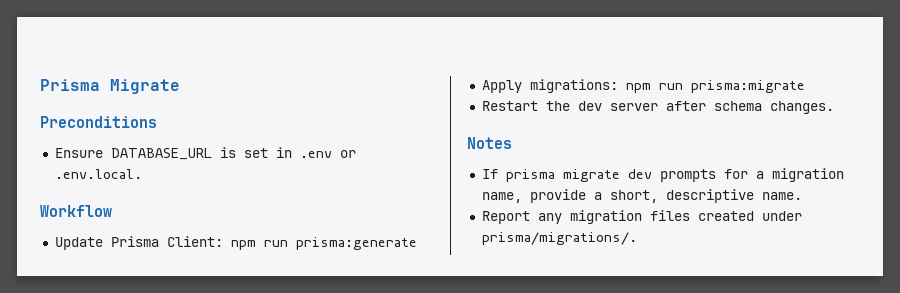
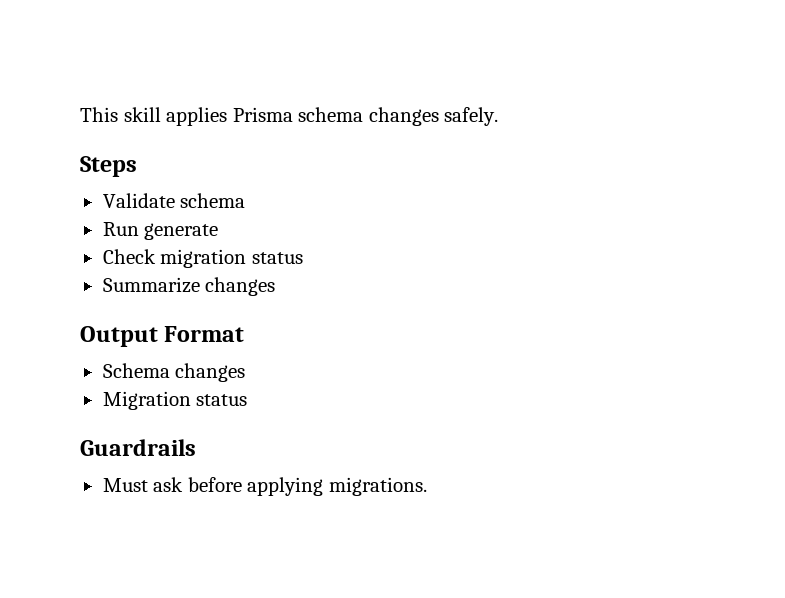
[40,79,180,94] [40,116,157,128] [54,147,356,160] [54,169,142,179] [40,205,112,217] [54,236,417,250] [481,79,805,93] [481,101,834,114] [467,137,512,149] [481,168,844,182] [481,189,802,203] [481,210,802,224] [481,232,637,245] Prisma Migrate // Preconditions // Ensure DATABASE_URL is set in .env or .env.local. // Workflow // Update Prisma Client: npm run prisma:generate // Apply migrations: npm run prisma:migrate // Restart the dev server after schema changes. // Notes // If prisma migrate dev prompts for a migration name, provide a short, descriptive name. // Report any migration files created under prisma/migrations/. -> [80,107,499,126] [80,156,137,177] [102,193,246,208] [102,222,219,240] [102,249,303,268] [102,277,276,296] [80,326,245,347] [102,363,246,382] [102,391,248,410] [80,439,196,456] [102,477,427,496] This skill applies Prisma schema changes safely. // Steps // Validate schema // Run generate // Check migration status // Summarize changes // Output Format // Schema changes // Migration status // Guardrails // Must ask before applying migrations.

